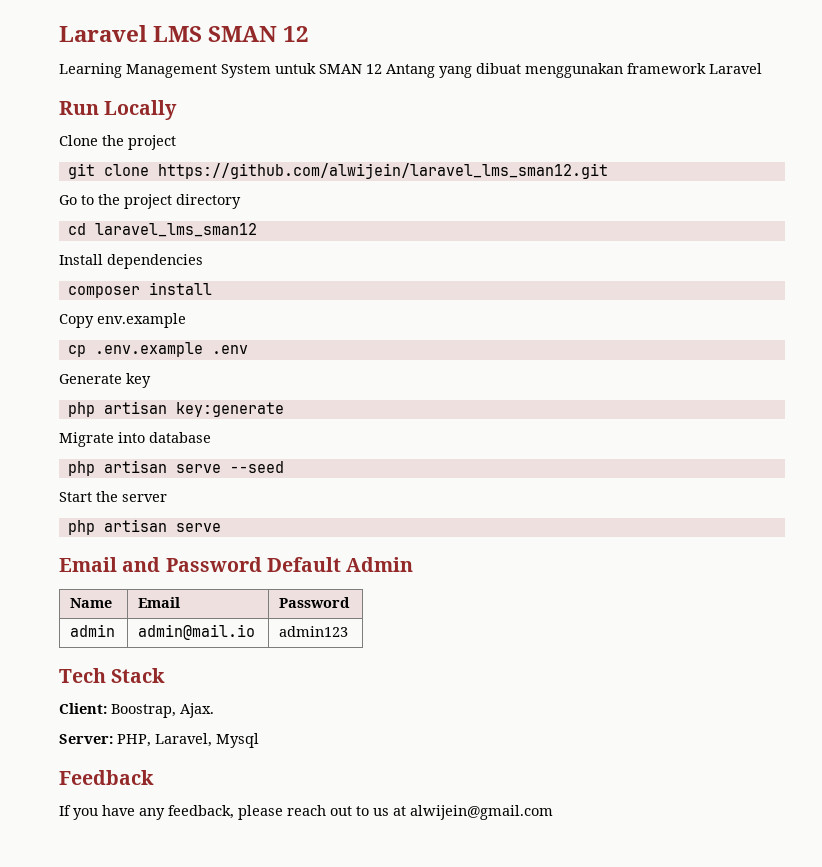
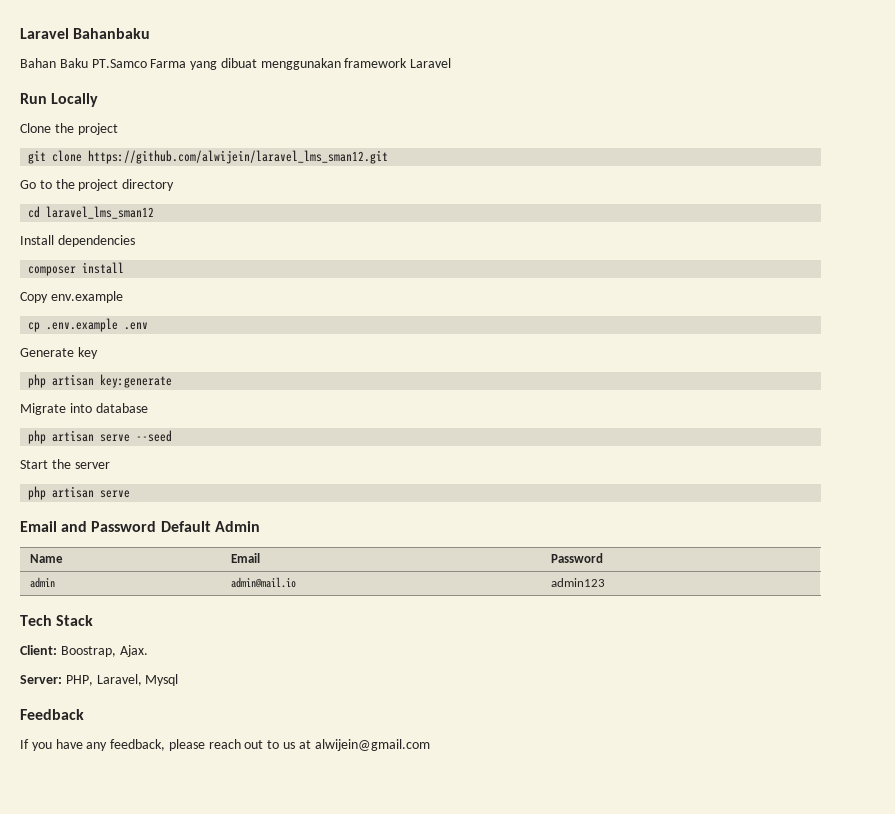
[59,25,310,42] [59,63,435,78] Laravel LMS SMAN 12 // Learning Management System untuk SMAN 12 Antang -> [20,28,151,39] [20,58,187,68] Laravel Bahanbaku // Bahan Baku PT.Samco Farma

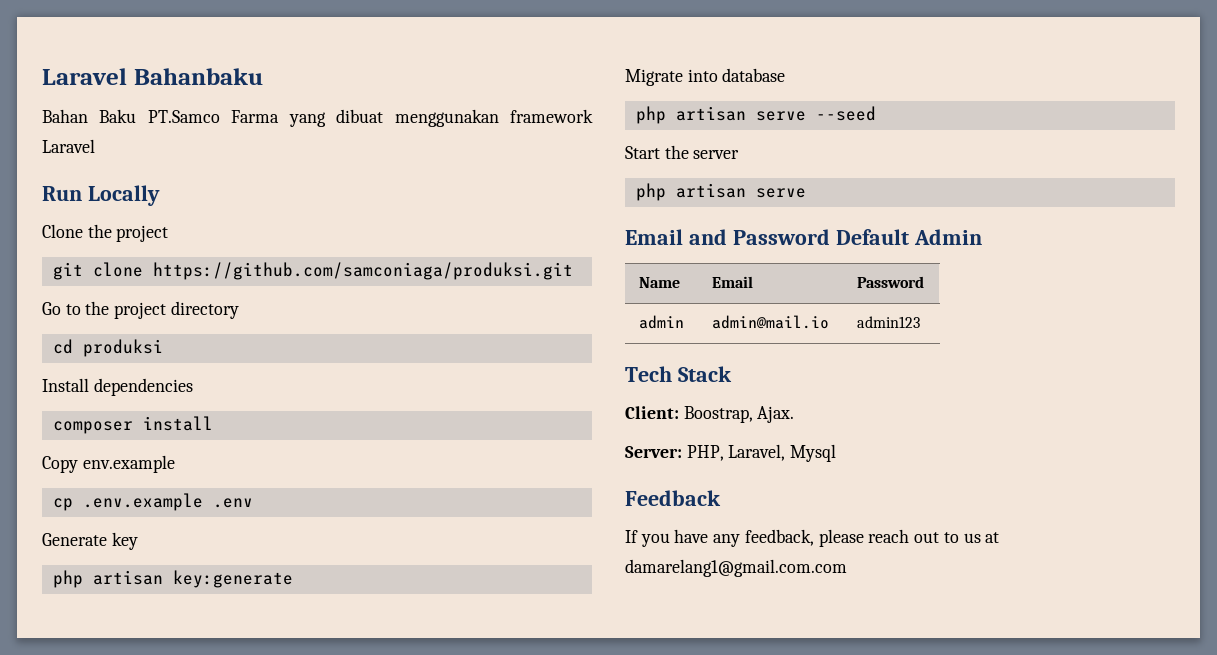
[88,150,389,164] https://github.com/alwijein/laravel_lms_sman12.git -> [152,262,573,280] https://github.com/samconiaga/produksi.git
[46,206,155,219] laravel_lms_sman12 -> [82,339,163,357] produksi
[314,739,430,751] alwijein@gmail.com -> [625,559,847,577] damarelang1@gmail.com.com

